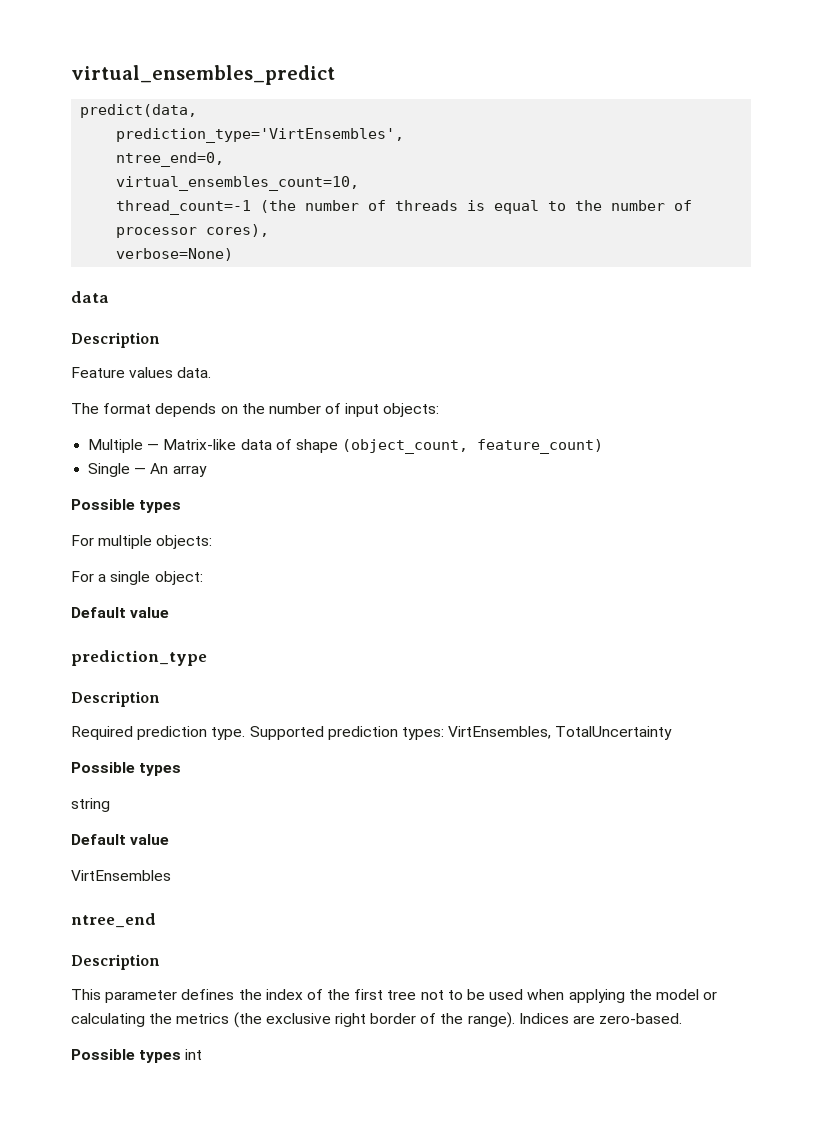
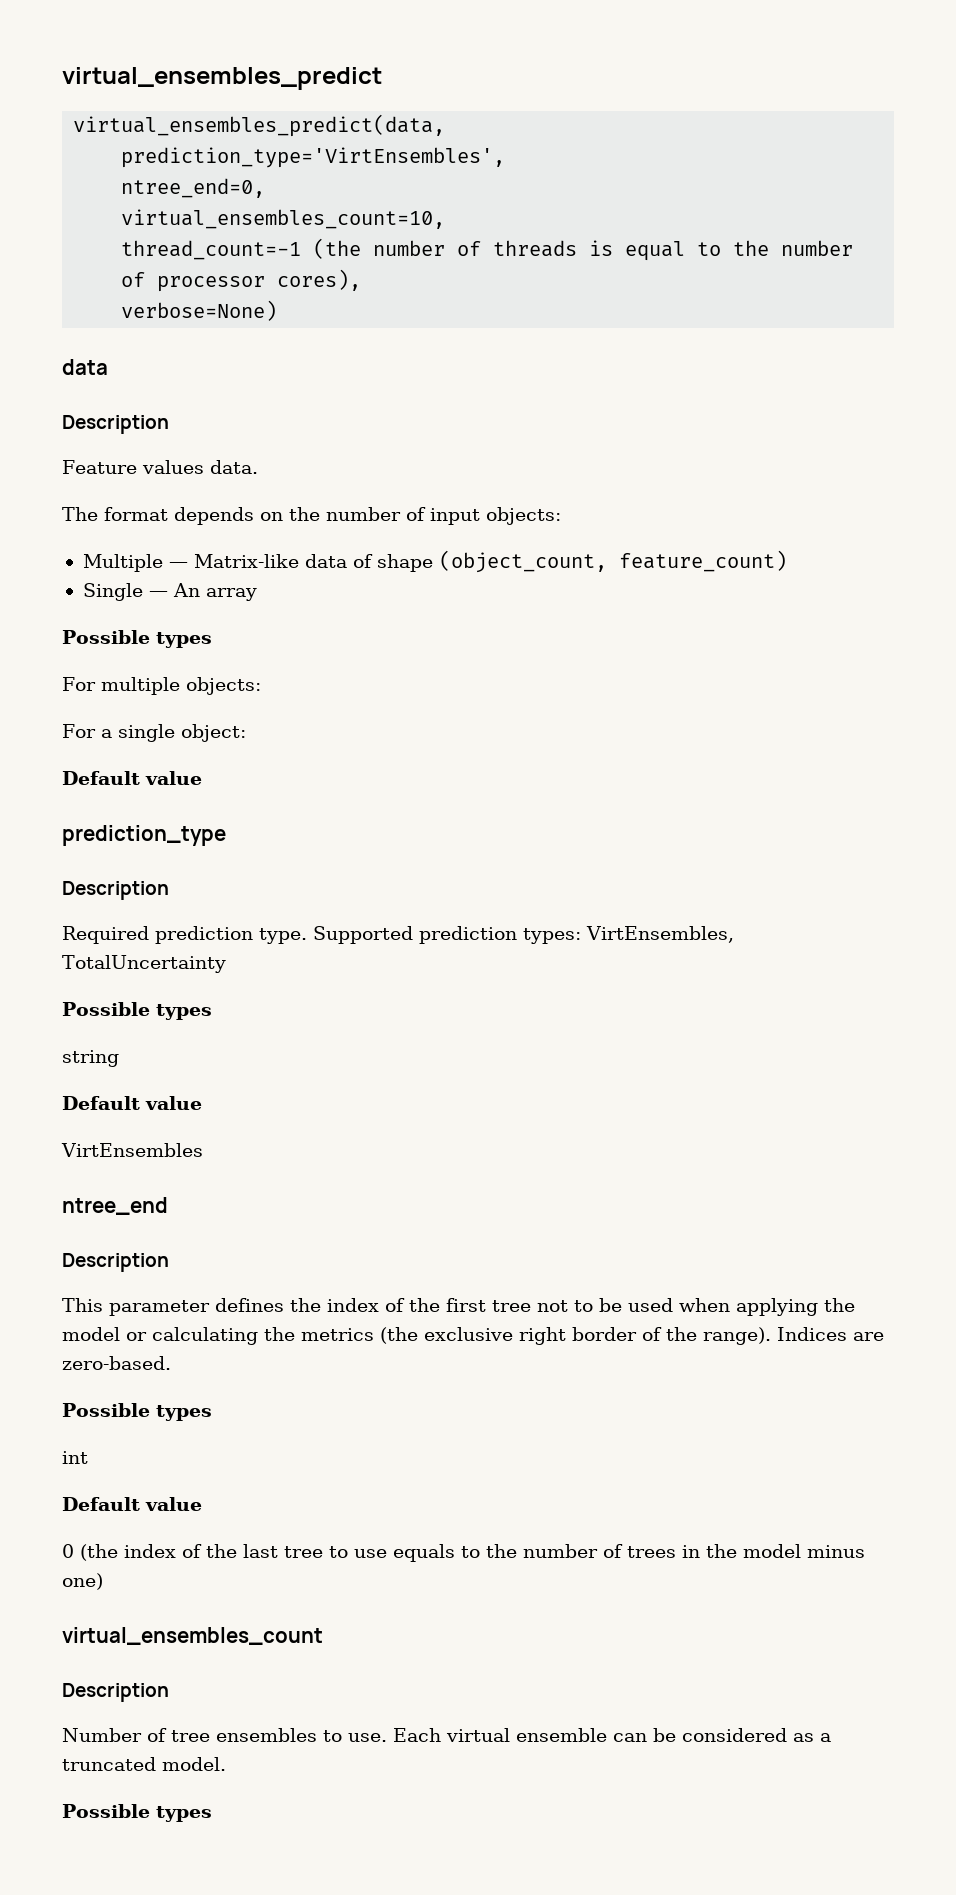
[80,104,198,118] predict(data, -> [73,114,446,137] virtual_ensembles_predict(data,
(182, 1056) none -> (212, 1413) //
(203, 1054) none -> [62,1497,202,1511] [62,1544,865,1562] [62,1573,103,1590] [62,1627,323,1645] [62,1683,169,1702] [62,1728,831,1742] [62,1757,226,1771] [62,1804,212,1822] // Default value // 0 (the index of the last tree to use equals to the number of trees in the model minus one) // virtual_ensembles_count // Description // Number of tree ensembles to use. Each virtual ensemble can be considered as a truncated model. // Possible types

